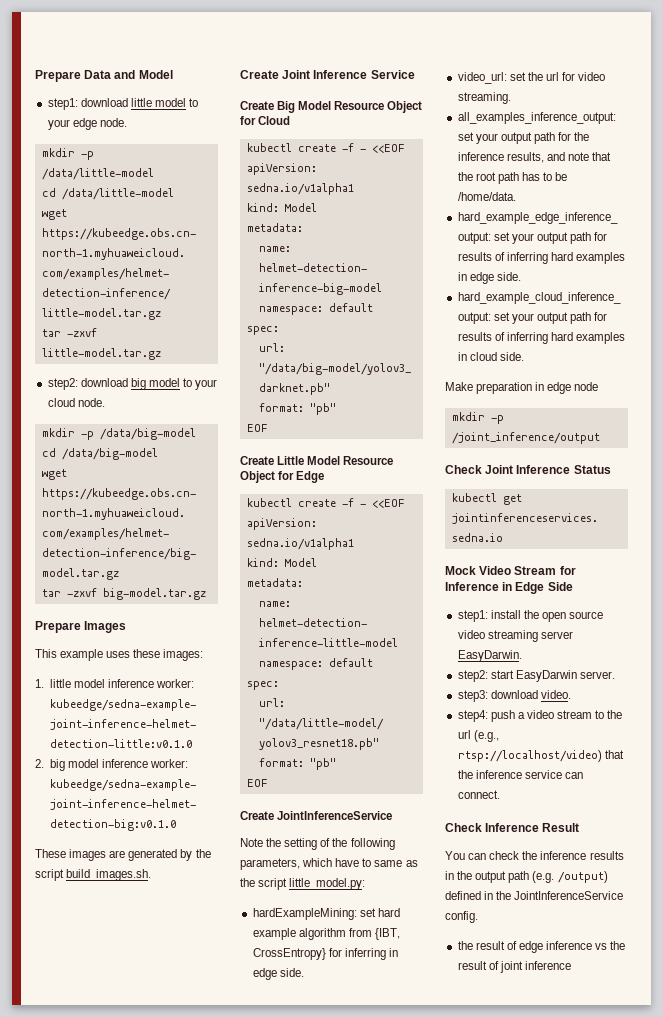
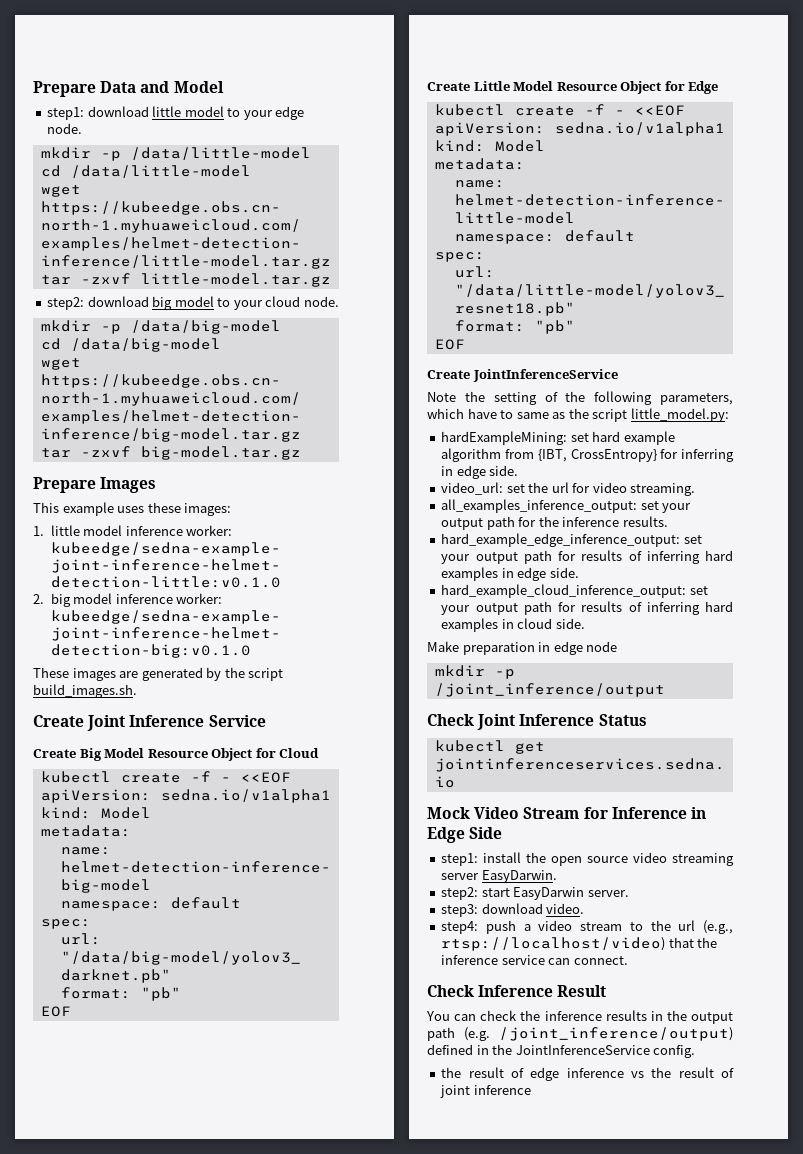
[506,152,612,163] [457,172,568,184] [457,192,516,201] results, and note that the root path has to be /home/data. -> [622,516,668,527] results.
[557,871,608,883] /output) -> [499,1027,733,1041] /joint_inference/output)

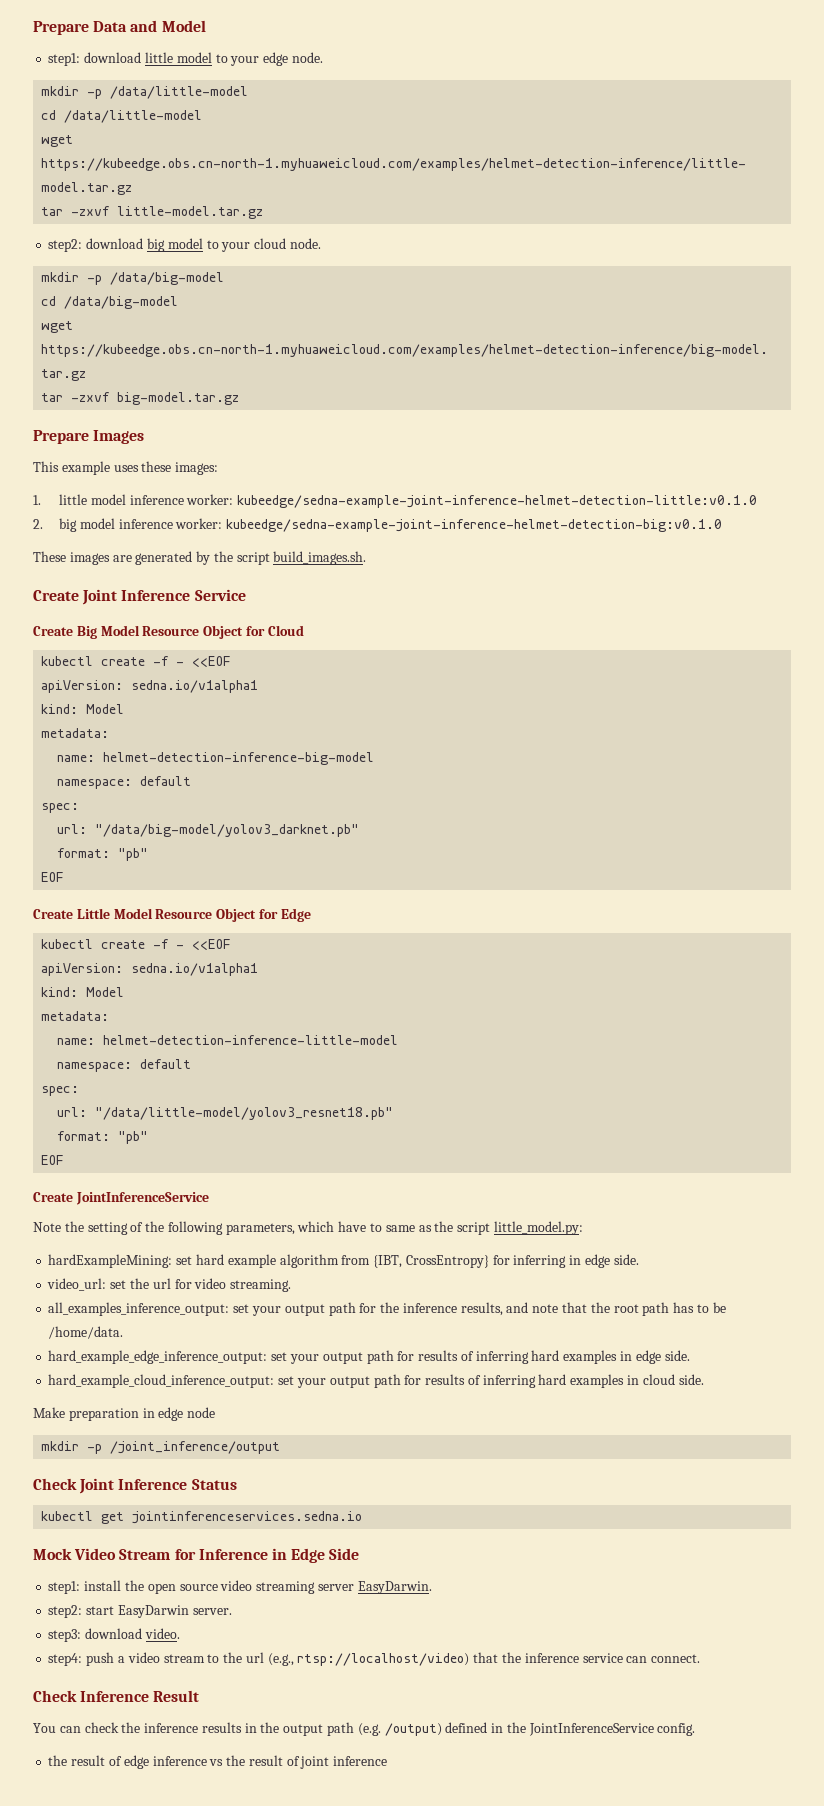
[622,516,668,527] results. -> [460,1302,726,1316] [48,1326,124,1339] results, and note that the root path has to be /home/data.
[499,1027,733,1041] /joint_inference/output) -> [384,1723,442,1736] /output)

